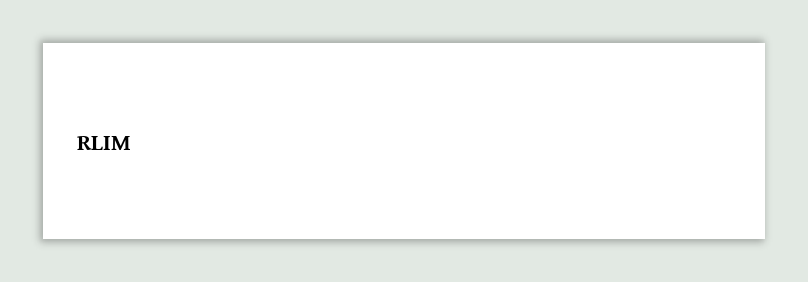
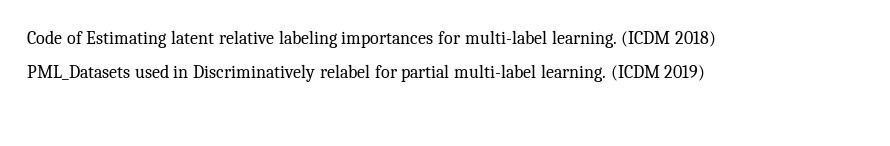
[77,136,131,150] RLIM -> [27,30,716,48] [27,64,706,82] Code of Estimating latent relative labeling importances for multi-label learning. (ICDM 2018) // PML_Datasets used in Discriminatively relabel for partial multi-label learning. (ICDM 2019)

